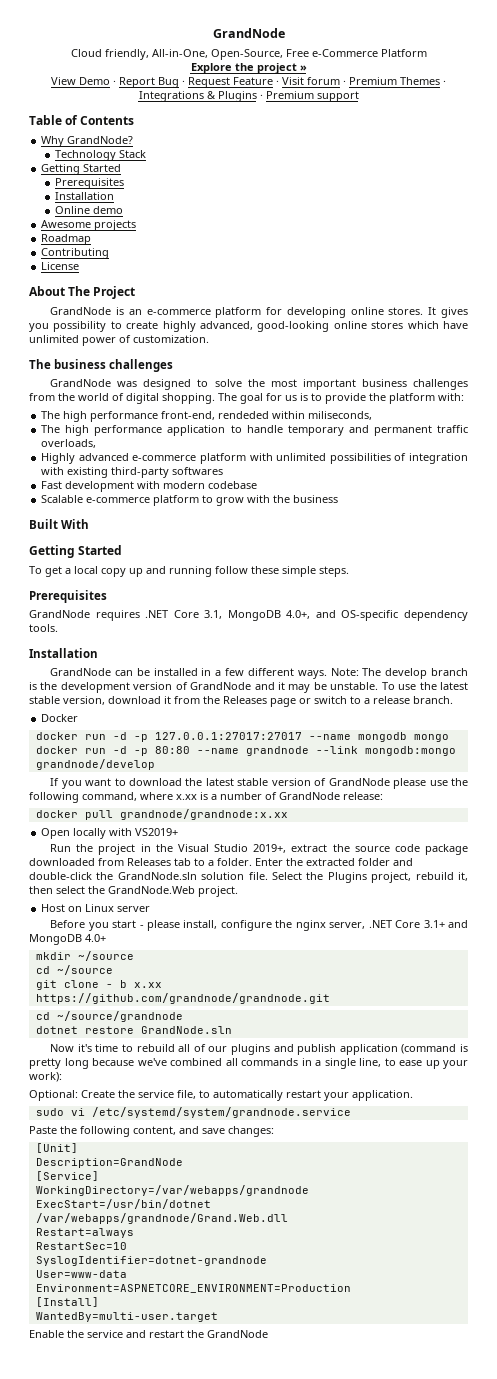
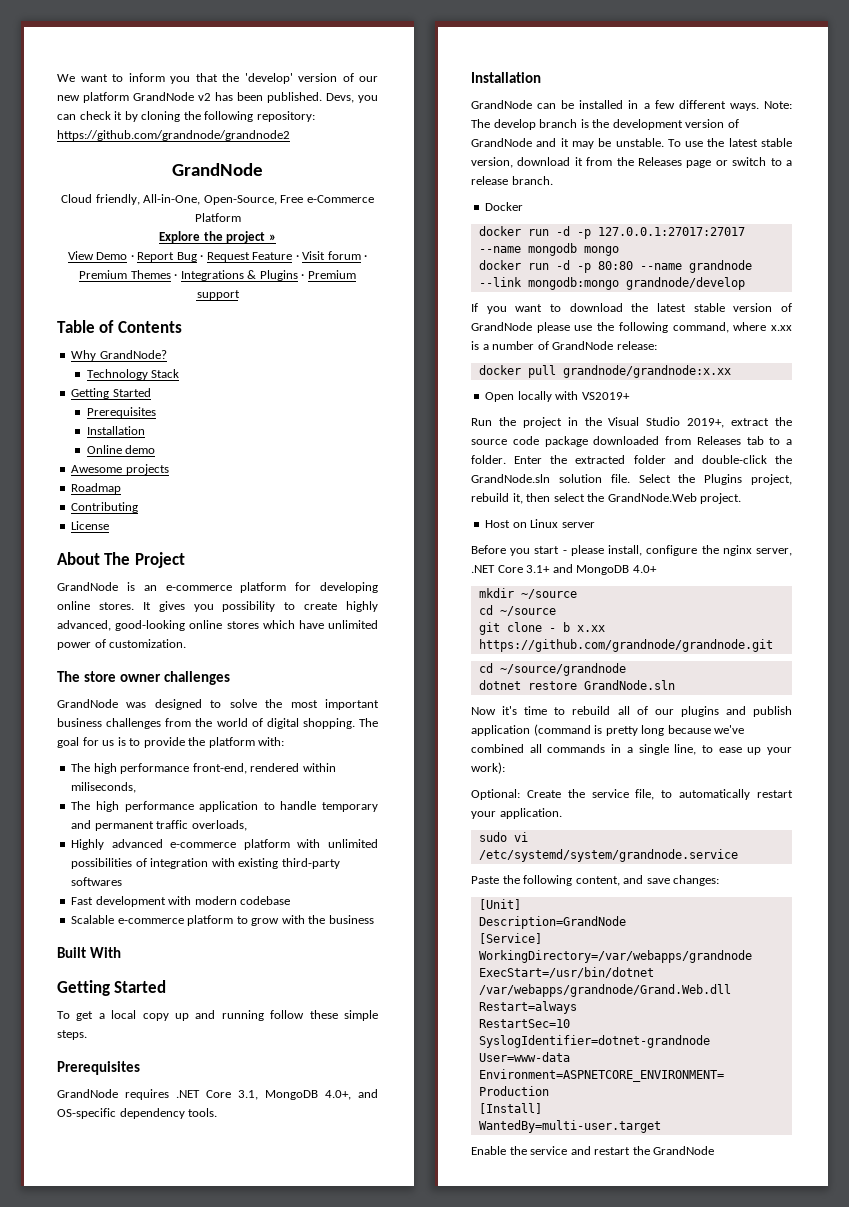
(212, 33) none -> [57,73,378,84] [57,92,378,103] [57,111,315,122] [57,130,290,141] We want to inform you that the 'develop' version of our new platform GrandNode v2 has been published. Devs, you can check it by cloning the following repository: https://github.com/grandnode/grandnode2 //
[54,359,107,369] business -> [83,671,161,682] store owner
[218,411,270,419] rendeded -> [250,763,300,772] rendered

